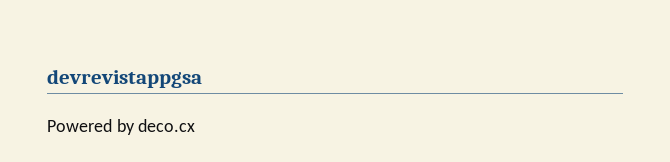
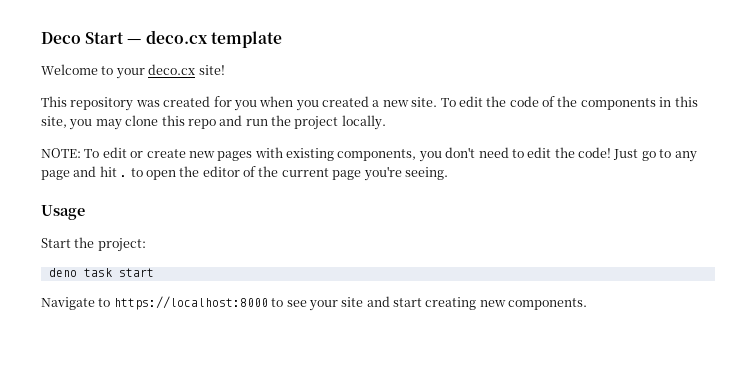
[47,69,202,88] [47,119,196,135] devrevistappgsa // Powered by deco.cx -> [41,30,282,48] [41,64,225,79] [41,96,698,111] [41,115,386,130] [41,147,697,162] [41,166,448,181] [41,205,85,220] [41,237,146,252] [48,268,154,277] [41,296,588,311] Deco Start — deco.cx template // Welcome to your deco.cx site! // This repository was created for you when you created a new site. To edit the code of the components in this site, you may clone this repo and run the project locally. // NOTE: To edit or create new pages with existing components, you don't need to edit the code! Just go to any page and hit . to open the editor of the current page you're seeing. // Usage // Start the project: // deno task start // Navigate to https://localhost:8000 to see your site and start creating new components.

